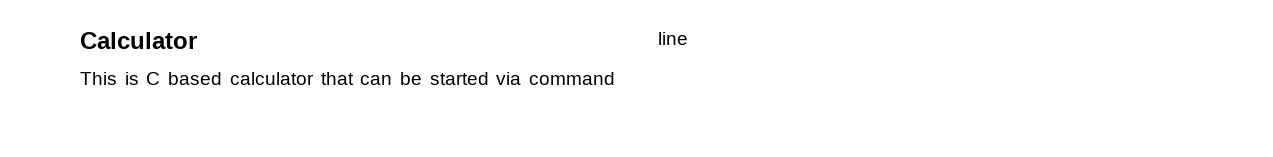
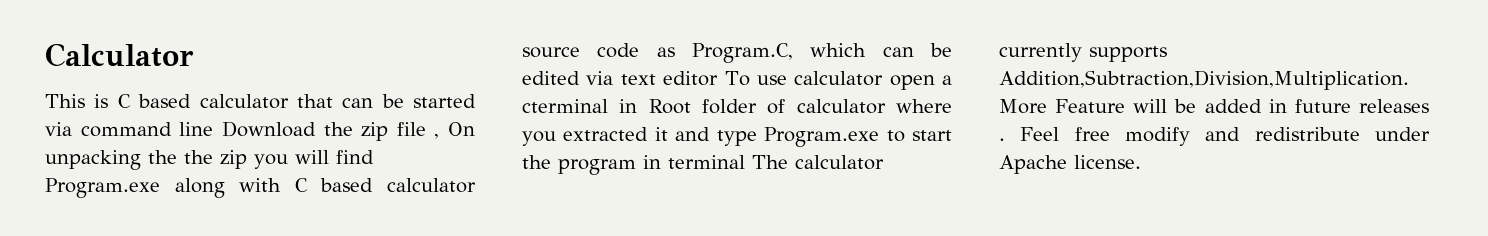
(688, 38) none -> [221,121,475,141] [45,150,374,170] [45,178,476,198] [522,43,952,63] [522,71,952,90] [522,99,952,114] [522,127,952,147] [522,155,884,175] [999,43,1167,62] [999,70,1409,90] [999,99,1429,114] [999,127,1430,146] [999,155,1141,174] Download the zip file , On unpacking the the zip you will find Program.exe along with C based calculator source code as Program.C, which can be edited via text editor To use calculator open a cterminal in Root folder of calculator where you extracted it and type Program.exe to start the program in terminal The calculator currently supports Addition,Subtraction,Division,Multiplication. More Feature will be added in future releases . Feel free modify and redistribute under Apache license.

